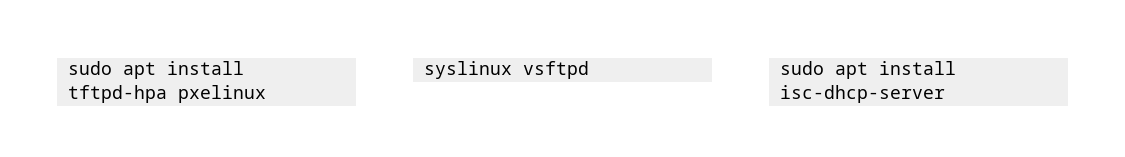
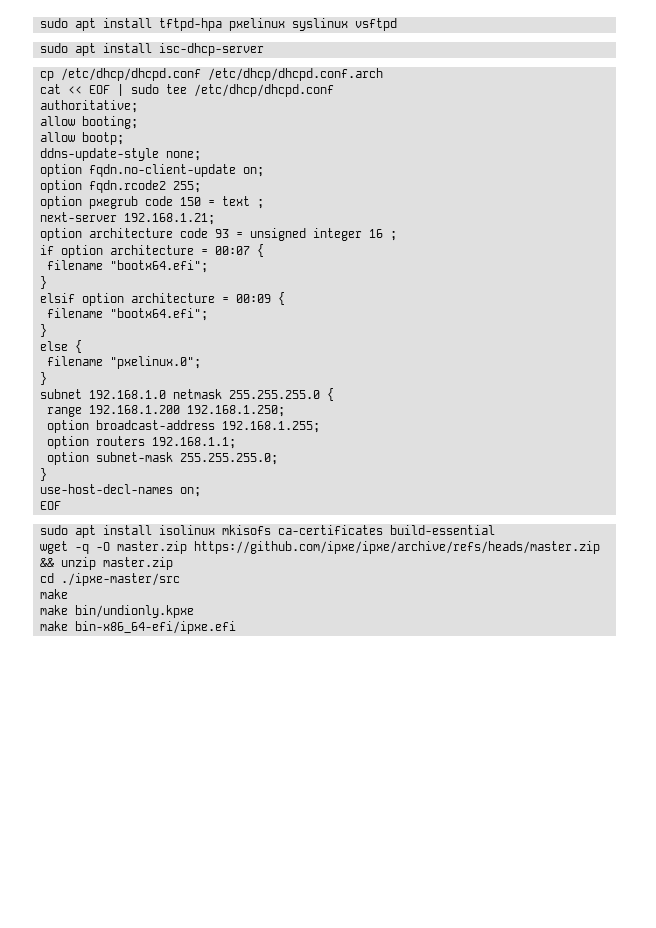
(946, 94) none -> [39,68,383,81] [39,84,334,97] [39,100,138,113] [39,116,138,129] [39,132,124,145] [39,148,201,161] [39,164,264,177] [39,180,201,193] [39,196,264,209] [39,212,215,225] [39,228,397,241] [39,244,264,258] [46,260,208,273] [39,276,47,289] [39,292,285,306] [46,308,208,321] [39,324,47,337] [39,340,82,353] [46,356,201,369] [39,372,47,385] [39,388,334,401] [46,405,285,417] [46,420,320,433] [46,436,236,449] [46,452,278,465] [39,468,47,481] [39,484,201,497] [39,501,61,510] [39,525,495,538] [39,541,600,554] [39,557,173,570] [39,573,180,586] [39,589,68,599] [39,605,194,618] [39,621,236,634] // cp /etc/dhcp/dhcpd.conf /etc/dhcp/dhcpd.conf.arch // cat << EOF | sudo tee /etc/dhcp/dhcpd.conf // authoritative; // allow booting; // allow bootp; // ddns-update-style none; // option fqdn.no-client-update on; // option fqdn.rcode2 255; // option pxegrub code 150 = text ; // next-server 192.168.1.21; // option architecture code 93 = unsigned integer 16 ; // if option architecture = 00:07 { // filename "bootx64.efi"; // } // elsif option architecture = 00:09 { // filename "bootx64.efi"; // } // else { // filename "pxelinux.0"; // } // subnet 192.168.1.0 netmask 255.255.255.0 { // range 192.168.1.200 192.168.1.250; // option broadcast-address 192.168.1.255; // option routers 192.168.1.1; // option subnet-mask 255.255.255.0; // } // use-host-decl-names on; // EOF // sudo apt install isolinux mkisofs ca-certificates build-essential // wget -q -O master.zip https://github.com/ipxe/ipxe/archive/refs/heads/master.zip && unzip master.zip // cd ./ipxe-master/src // make // make bin/undionly.kpxe // make bin-x86_64-efi/ipxe.efi

